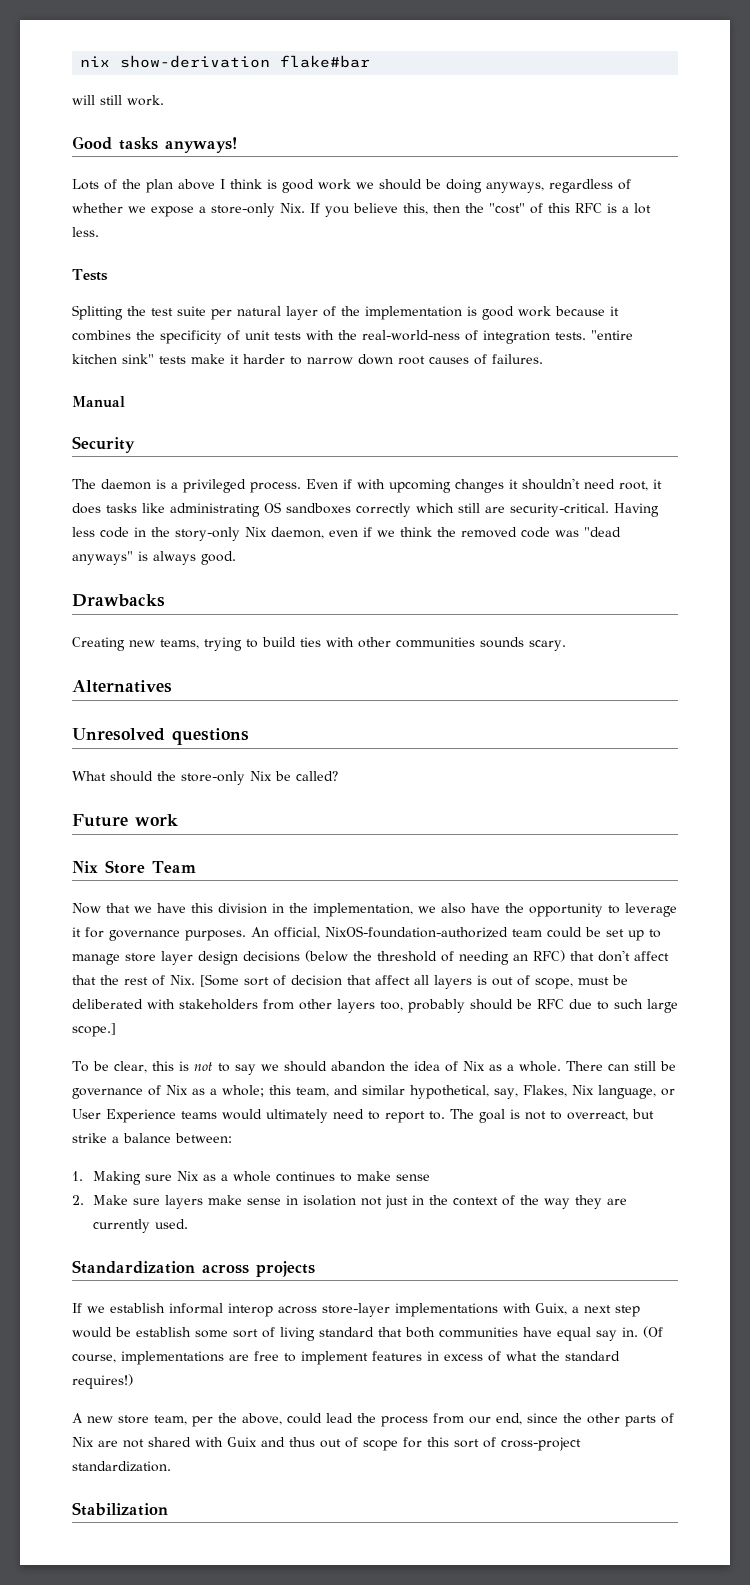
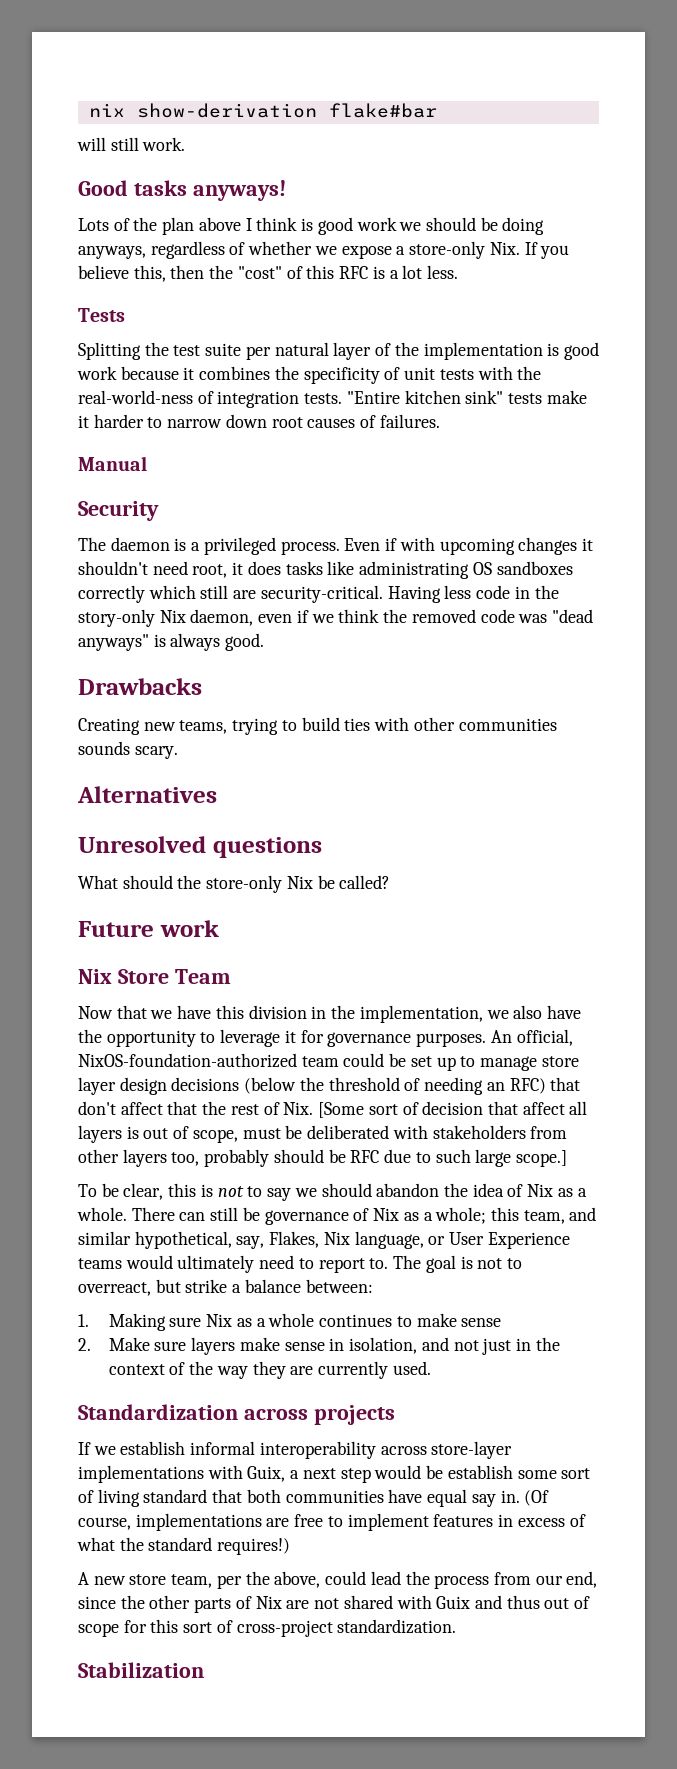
[591,330,633,340] "entire -> [346,391,400,404] "Entire
[302,1195,356,1206] isolation -> [349,1337,449,1354] isolation, and
[228,1303,273,1317] interop -> [259,1441,376,1459] interoperability

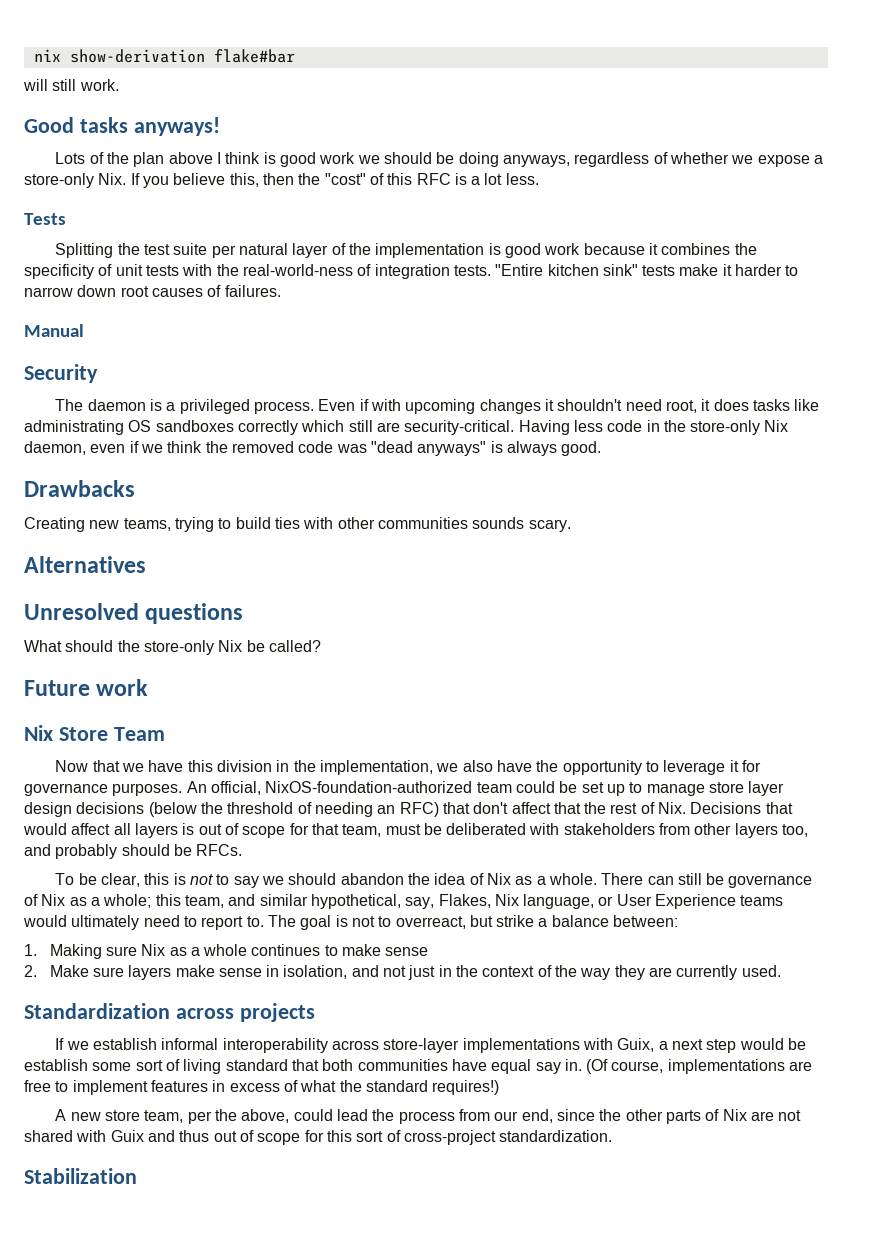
[78,609,155,627] story-only -> [690,420,761,435] store-only
[318,1101,518,1118] [Some sort of decision that -> [690,802,793,814] [23,823,67,835] Decisions that would
[192,1129,238,1143] scope, -> [242,823,382,838] scope for that team,
(200, 1159) none -> [24,844,51,856] and
[350,1149,567,1167] RFC due to such large scope.] -> [196,844,243,856] RFCs.

